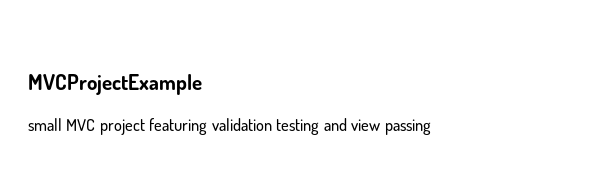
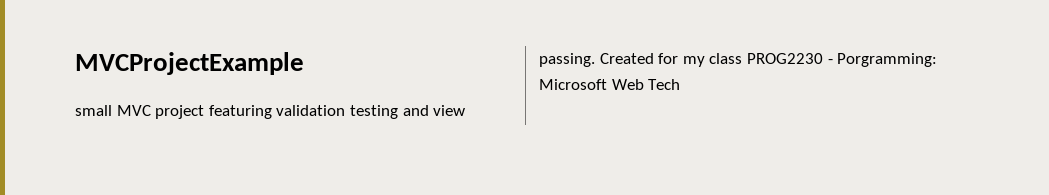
[384,119,431,135] passing -> [539,53,938,67] [539,79,681,90] passing. Created for my class PROG2230 - Porgramming: Microsoft Web Tech

